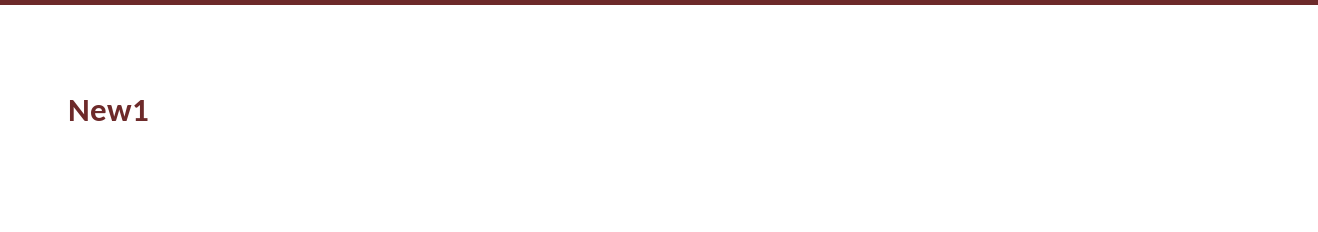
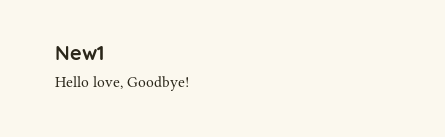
(149, 110) none -> [55,76,190,91] // Hello love, Goodbye!

